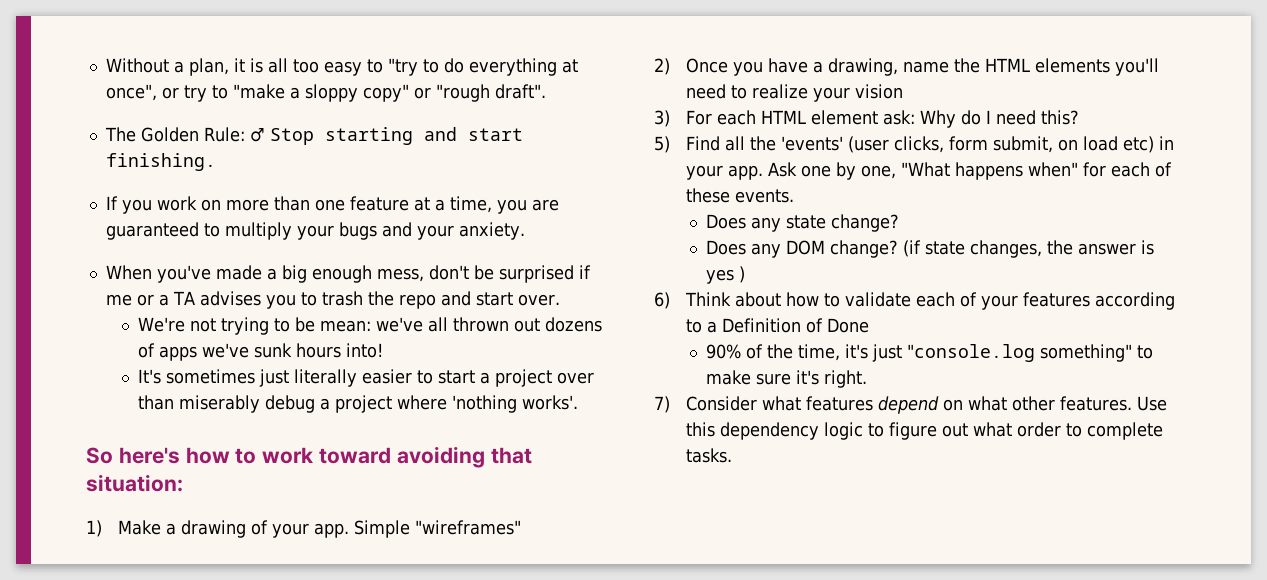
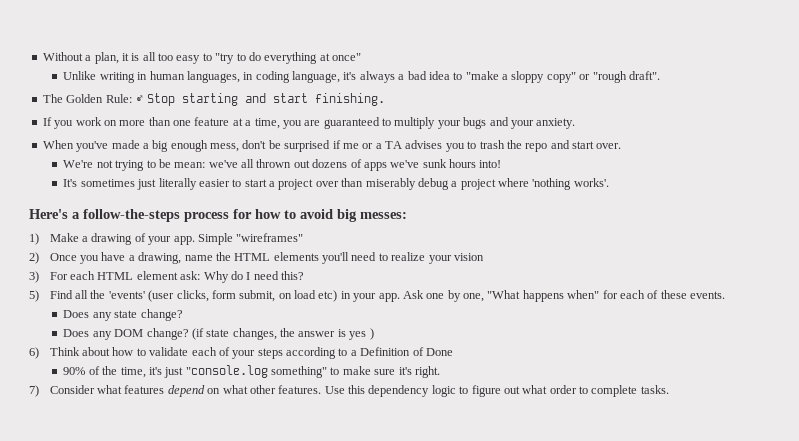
[105,84,207,102] once", or try -> [332,53,361,61] [63,71,450,83] once" // Unlike writing in human languages, in coding language, it's always a bad idea
[86,446,532,468] [86,474,183,492] So here's how to work toward avoiding that situation: -> [29,209,407,222] Here's a follow-the-steps process for how to avoid big messes:
[1023,292,1091,307] features -> [257,348,283,359] steps

